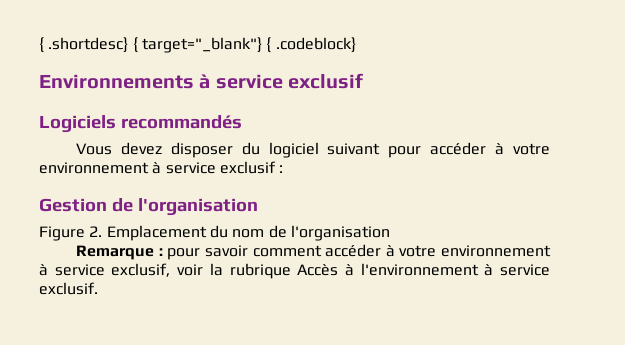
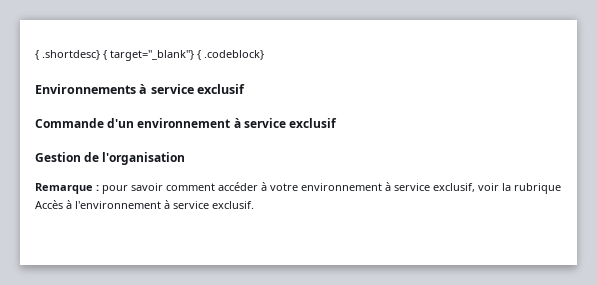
[39,115,242,133] [76,142,550,158] Logiciels recommandés // Vous devez disposer du logiciel suivant pour accéder à votre -> [35,118,135,128] Commande d'un
[279,165,284,173] : -> (338, 123) none
[39,225,390,241] // Figure 2. Emplacement du nom de l'organisation -> (186, 158) none

